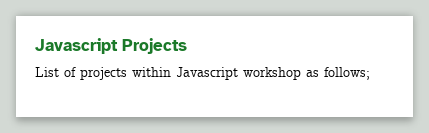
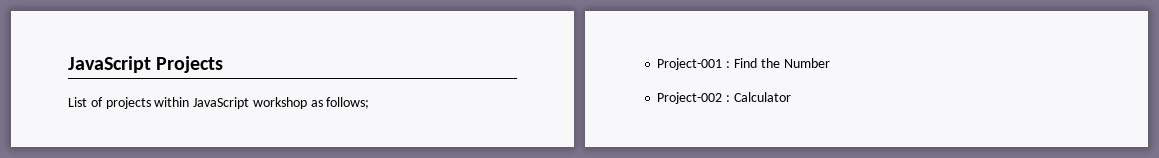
[35,38,118,54] Javascript -> [68,56,151,73] JavaScript
[176,67,238,80] Javascript -> [193,97,250,109] JavaScript
(370, 73) none -> [657,58,830,70] [657,92,791,104] // Project-001 : Find the Number // Project-002 : Calculator

